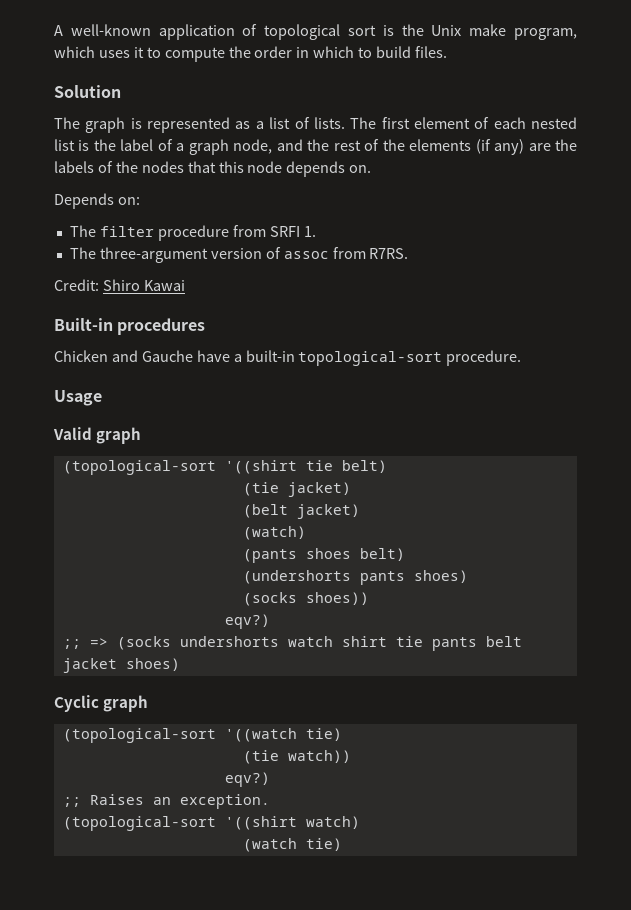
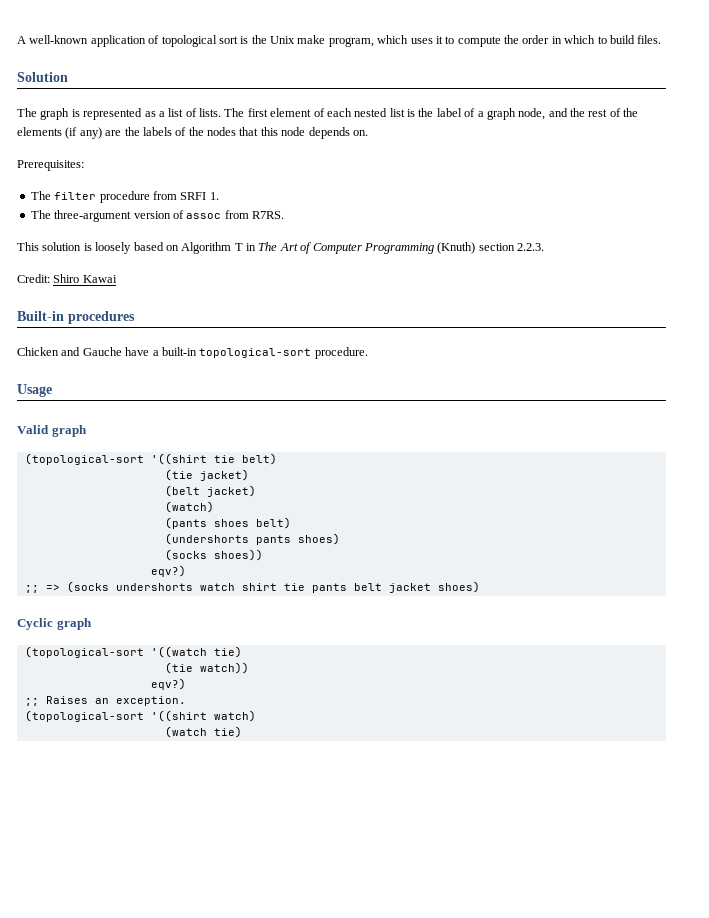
[54,193,140,209] Depends on: -> [17,160,84,171] Prerequisites:
(409, 253) none -> [17,242,544,254] // This solution is loosely based on Algorithm T in The Art of Computer Programming (Knuth) section 2.2.3.

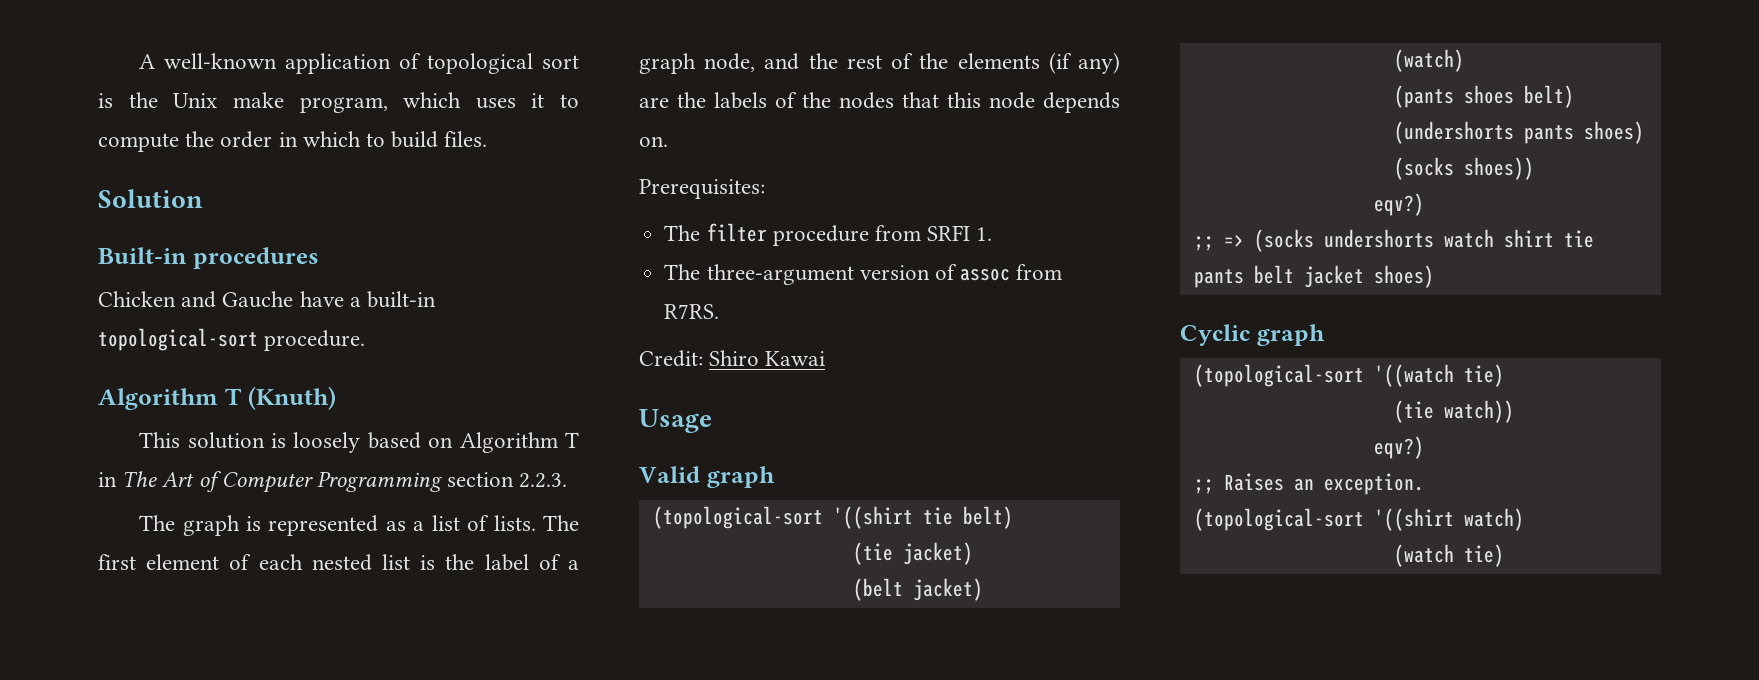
(68, 77) none -> [98,247,319,269] [98,291,437,308] [98,328,366,351] [98,386,336,410] [139,432,579,453] [98,471,568,493] // Built-in procedures // Chicken and Gauche have a built-in topological-sort procedure. // Algorithm T (Knuth) // This solution is loosely based on Algorithm T in The Art of Computer Programming section 2.2.3.
[17,242,544,254] [17,274,117,283] [17,311,135,324] [17,347,368,359] This solution is loosely based on Algorithm T in The Art of Computer Programming (Knuth) section 2.2.3. // Credit: Shiro Kawai // Built-in procedures // Chicken and Gauche have a built-in topological-sort procedure. -> [639,350,826,367] Credit: Shiro Kawai

